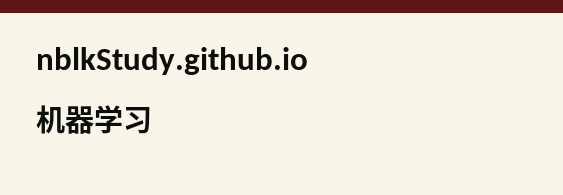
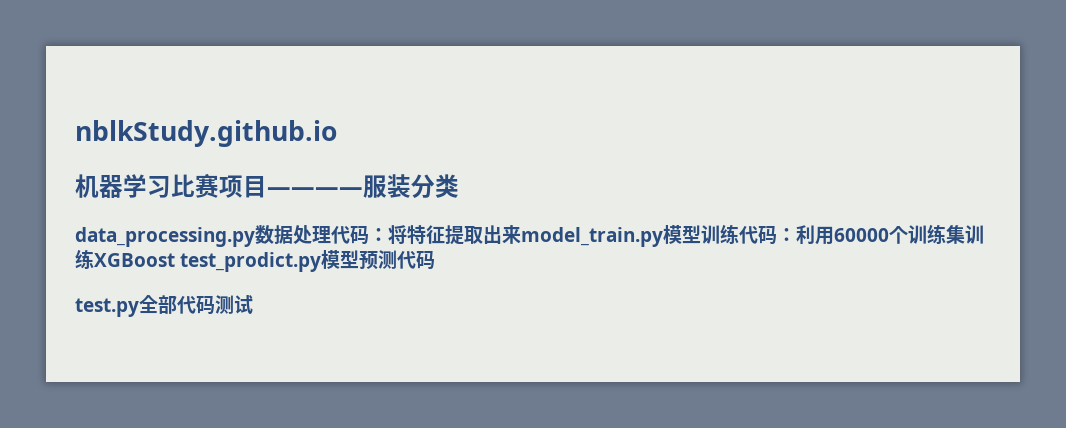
(152, 120) none -> [171,173,459,198] [75,224,984,247] [75,249,436,272] [75,295,253,317] 比赛项目————服装分类 // data_processing.py数据处理代码：将特征提取出来model_train.py模型训练代码：利用60000个训练集训练XGBoost test_prodict.py模型预测代码 // test.py全部代码测试

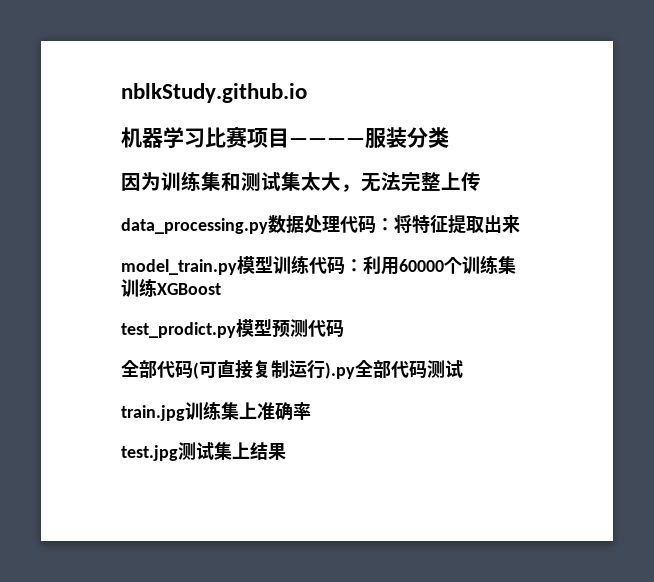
(459, 186) none -> [121,171,481,192] // 因为训练集和测试集太大，无法完整上传
(521, 234) none -> (520, 224) //
(175, 260) none -> (221, 289) //
[75,295,253,317] test.py全部代码测试 -> [121,360,463,379] [121,401,311,421] [121,442,286,461] 全部代码(可直接复制运行).py全部代码测试 // train.jpg训练集上准确率 // test.jpg测试集上结果

